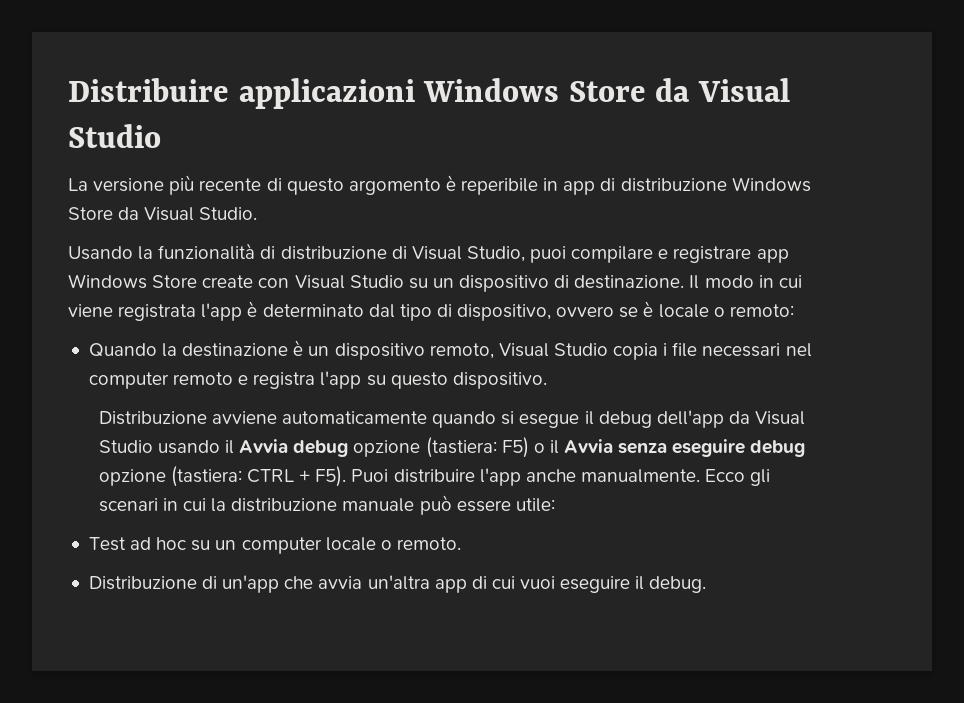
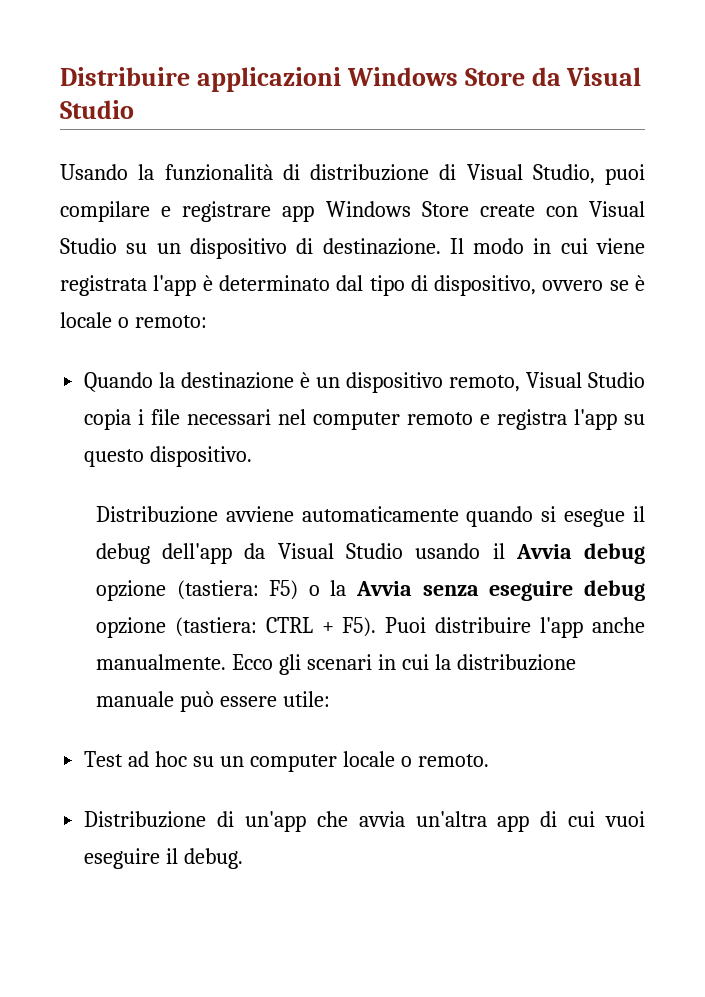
[68,175,811,195] [68,207,258,221] // La versione più recente di questo argomento è reperibile in app di distribuzione Windows Store da Visual Studio. -> (134, 109) none
[549,440,559,454] il -> [330,580,347,596] la

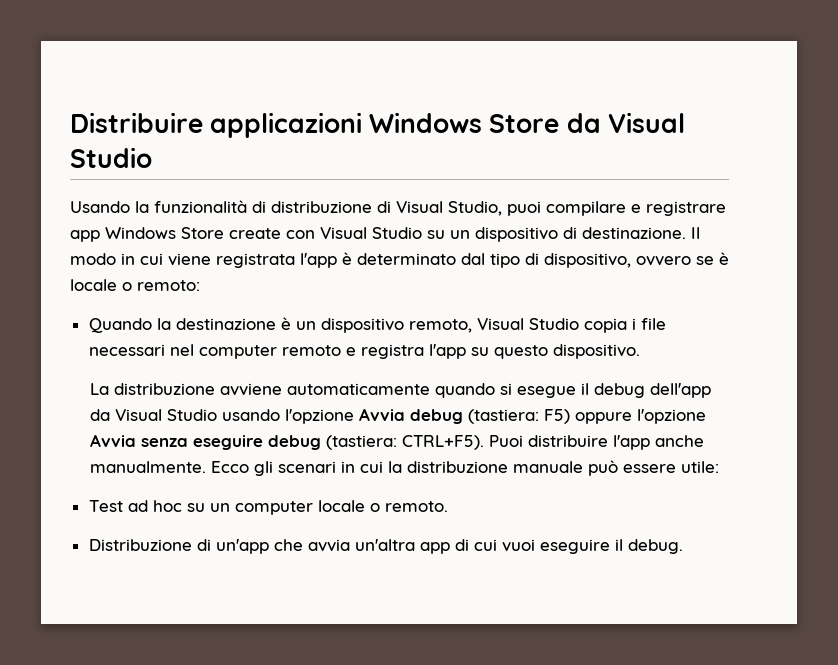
[95,506,218,523] Distribuzione -> [89,383,215,395] La distribuzione
[492,543,505,559] il -> [284,409,354,424] l'opzione
[95,580,166,601] opzione -> (463, 416) none
[308,580,347,596] o la -> [574,409,706,424] oppure l'opzione
[95,617,377,638] opzione (tastiera: CTRL + F5). -> [325,435,484,450] (tastiera: CTRL+F5).

